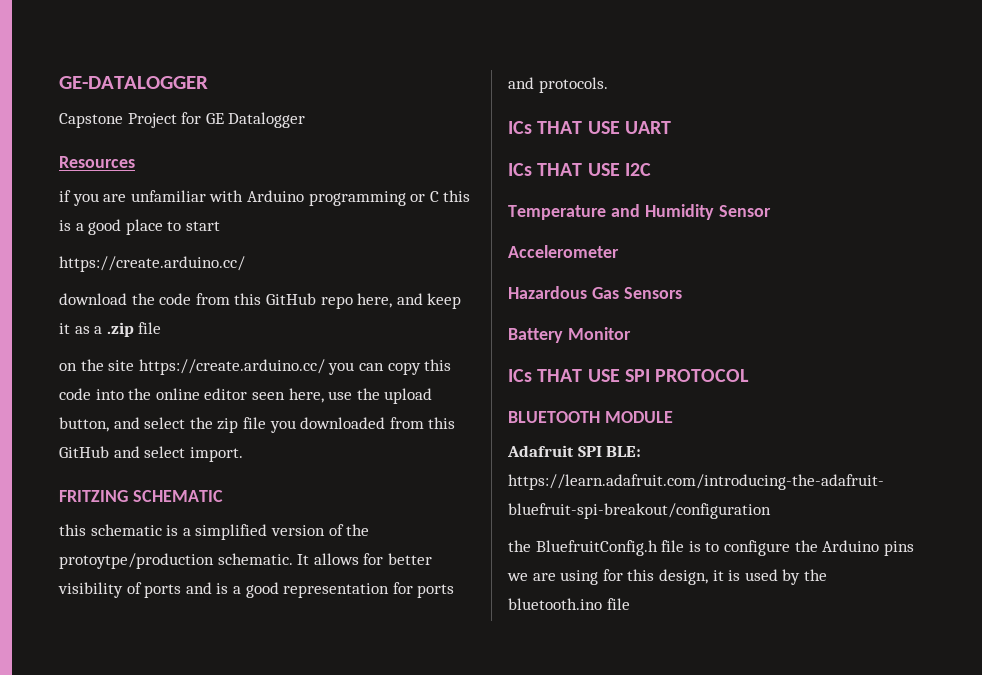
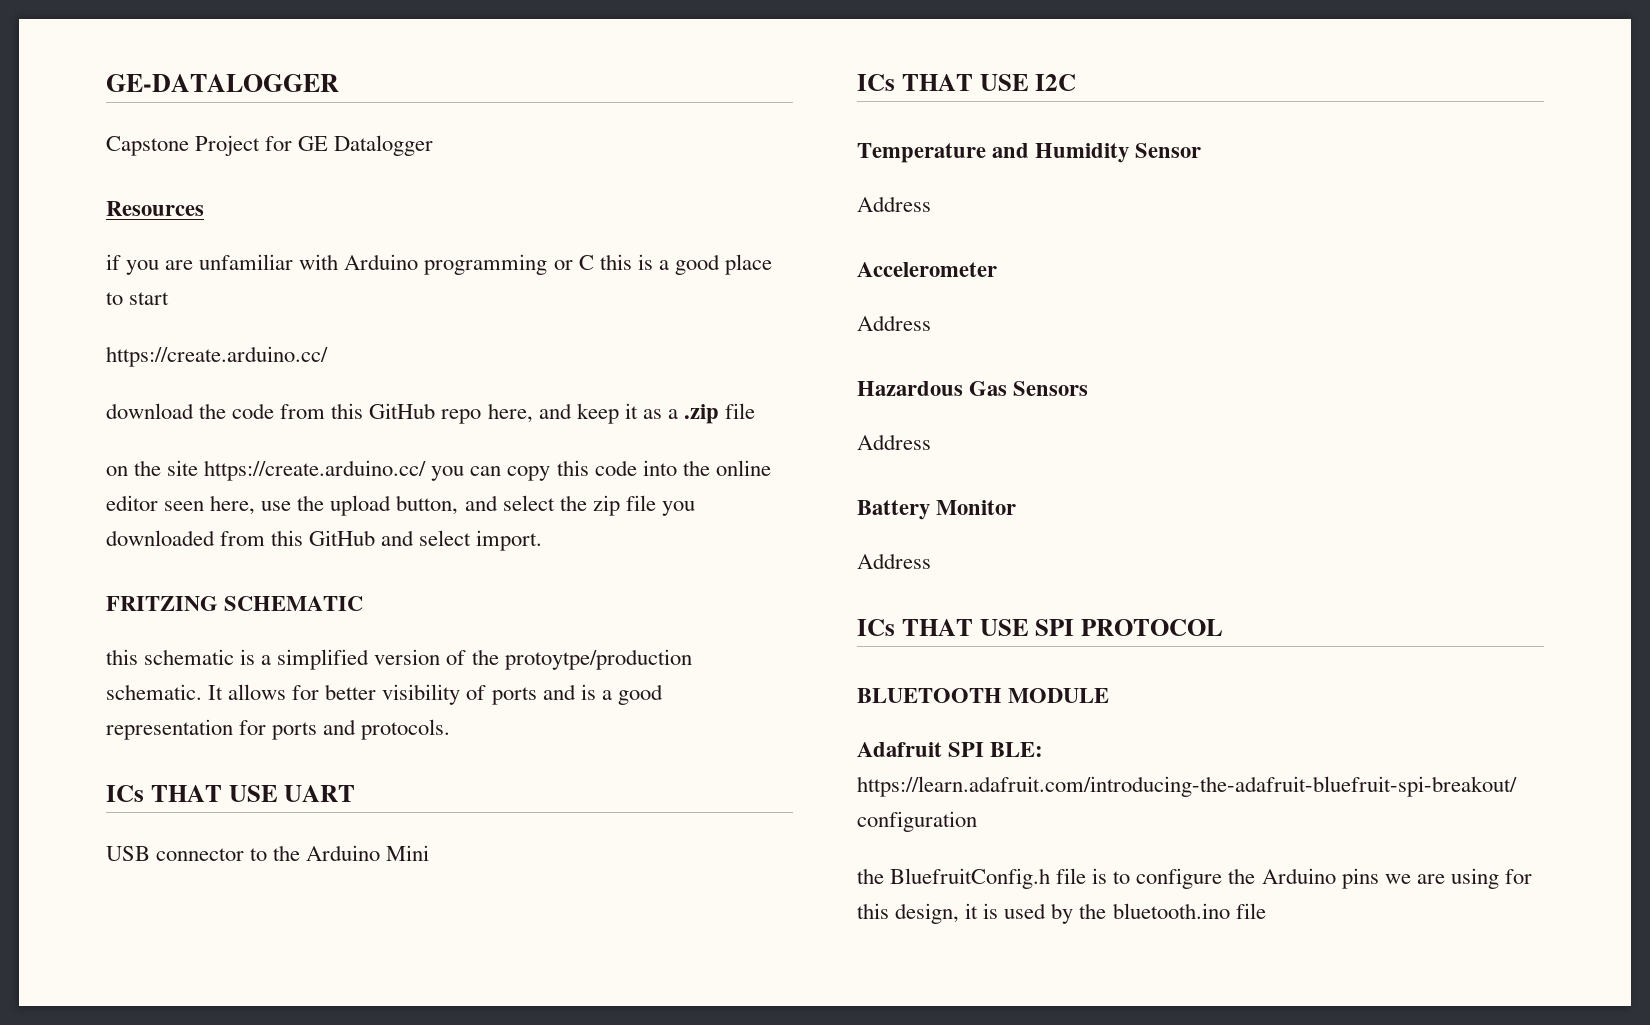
(671, 127) none -> [106,845,430,861] // USB connector to the Arduino Mini
(771, 211) none -> [857,196,931,212] // Address
(619, 251) none -> [857,315,931,331] // Address
(682, 293) none -> [857,434,931,450] // Address
(631, 333) none -> [857,553,931,569] // Address

